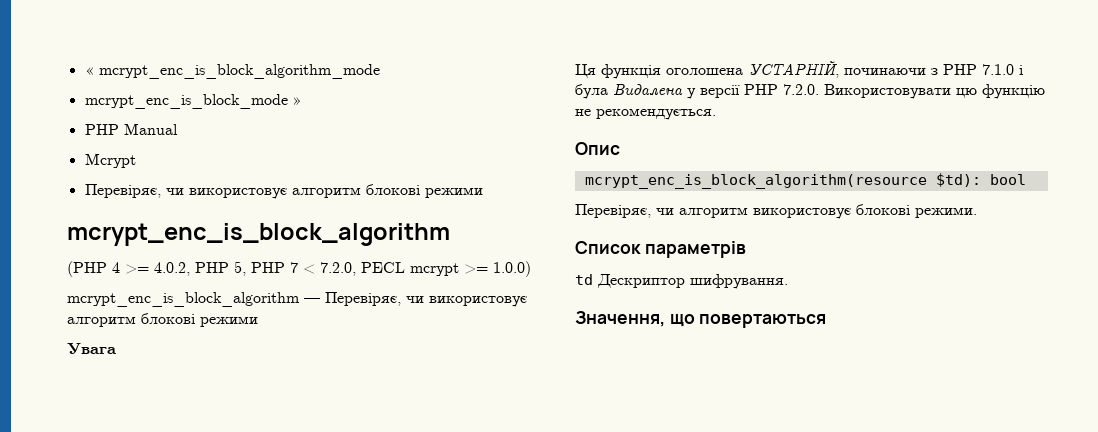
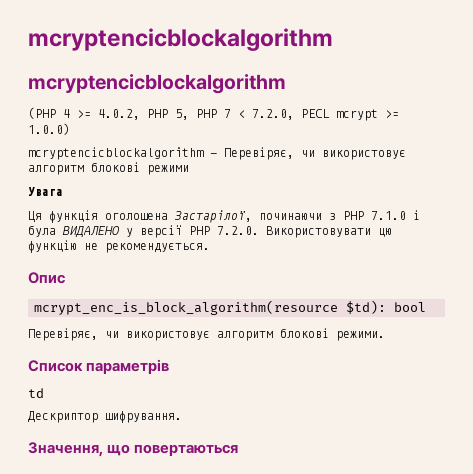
[84,64,380,79] [84,94,302,109] [84,123,178,135] [84,153,136,168] [84,184,483,199] [67,223,450,246] « mcrypt_enc_is_block_algorithm_mode // mcrypt_enc_is_block_mode » // PHP Manual // Mcrypt // Перевіряє, чи використовує алгоритм блокові режими // mcrypt_enc_is_block_algorithm -> [28,28,333,51] [28,74,286,94] mcryptencісblockalgorithm // mcryptencісblockalgorithm
[67,292,320,307] mcrypt_enc_is_block_algorithm — -> [28,147,217,160] mcryptencісblockalgorithm -
[748,61,839,78] УСТАРНІЙ, -> [174,210,252,223] Застарілої,
[613,84,683,96] Видалена -> [62,226,120,238] ВИДАЛЕНО
[679,207,851,219] алгоритм використовує -> [126,331,273,341] використовує алгоритм
(593, 279) none -> (44, 393) //

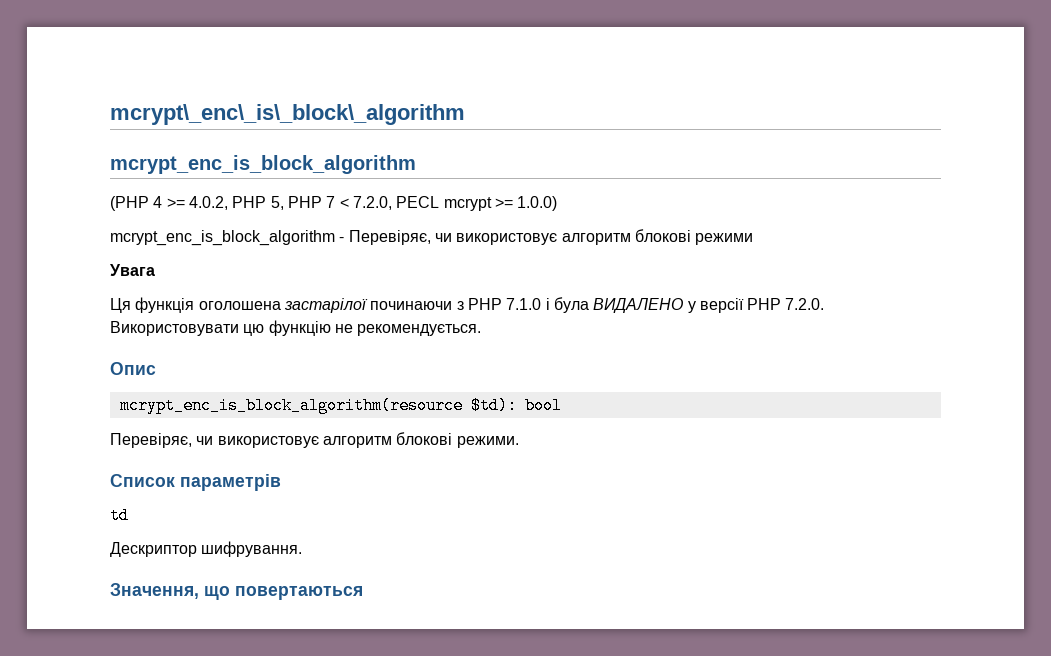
[28,28,333,51] [28,74,286,94] mcryptencісblockalgorithm // mcryptencісblockalgorithm -> [110,104,465,125] [110,155,416,174] mcrypt\_enc\_is\_block\_algorithm // mcrypt_enc_is_block_algorithm
[28,147,204,160] mcryptencісblockalgorithm -> [110,230,335,246] mcrypt_enc_is_block_algorithm
[174,210,252,223] Застарілої, -> [283,298,368,313] застарілої

